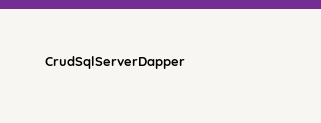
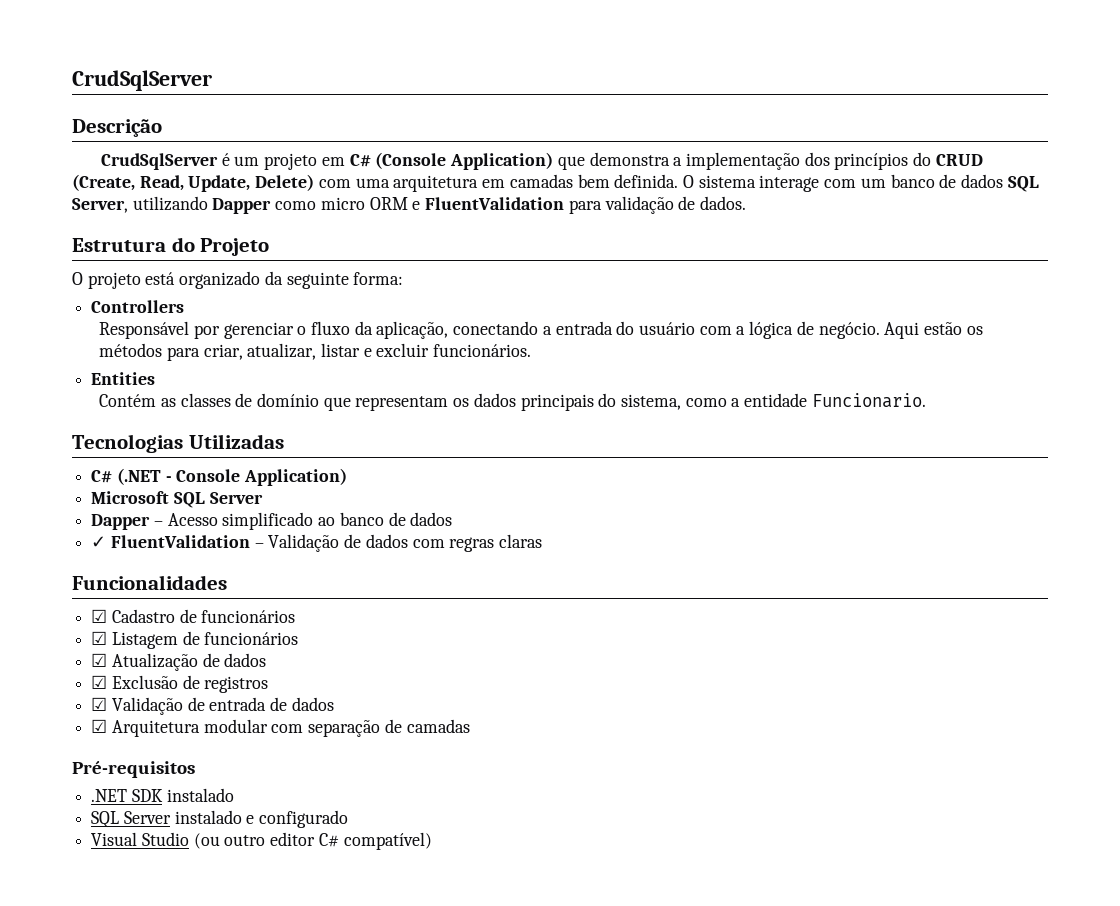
[45,56,185,69] CrudSqlServerDapper -> [72,70,212,91] [72,119,162,137] [100,152,983,170] [72,174,1039,192] [72,196,746,214] [72,237,270,256] [72,271,404,289] [91,300,185,313] [99,321,983,339] [99,343,532,361] [91,372,156,385] [99,393,926,411] [72,434,284,453] [91,468,348,486] [91,491,263,508] [91,512,453,530] [91,534,543,552] [72,575,227,590] [91,609,296,623] [91,631,299,649] [91,653,267,671] [91,675,269,693] [91,697,334,715] [91,719,470,737] [72,761,195,778] [91,788,234,802] [91,810,349,828] [91,832,432,850] CrudSqlServer // Descrição // CrudSqlServer é um projeto em C# (Console Application) que demonstra a implementação dos princípios do CRUD (Create, Read, Update, Delete) com uma arquitetura em camadas bem definida. O sistema interage com um banco de dados SQL Server, utilizando Dapper como micro ORM e FluentValidation para validação de dados. // Estrutura do Projeto // O projeto está organizado da seguinte forma: // Controllers // Responsável por gerenciar o fluxo da aplicação, conectando a entrada do usuário com a lógica de negócio. Aqui estão os métodos para criar, atualizar, listar e excluir funcionários. // Entities // Contém as classes de domínio que representam os dados principais do sistema, como a entidade Funcionario. // Tecnologias Utilizadas // C# (.NET - Console Application) // Microsoft SQL Server // Dapper – Acesso simplificado ao banco de dados // ✓ FluentValidation – Validação de dados com regras claras // Funcionalidades // ☑ Cadastro de funcionários // ☑ Listagem de funcionários // ☑ Atualização de dados // ☑ Exclusão de registros // ☑ Validação de entrada de dados // ☑ Arquitetura modular com separação de camadas // Pré-requisitos // .NET SDK instalado // SQL Server instalado e configurado // Visual Studio (ou outro editor C# compatível)

